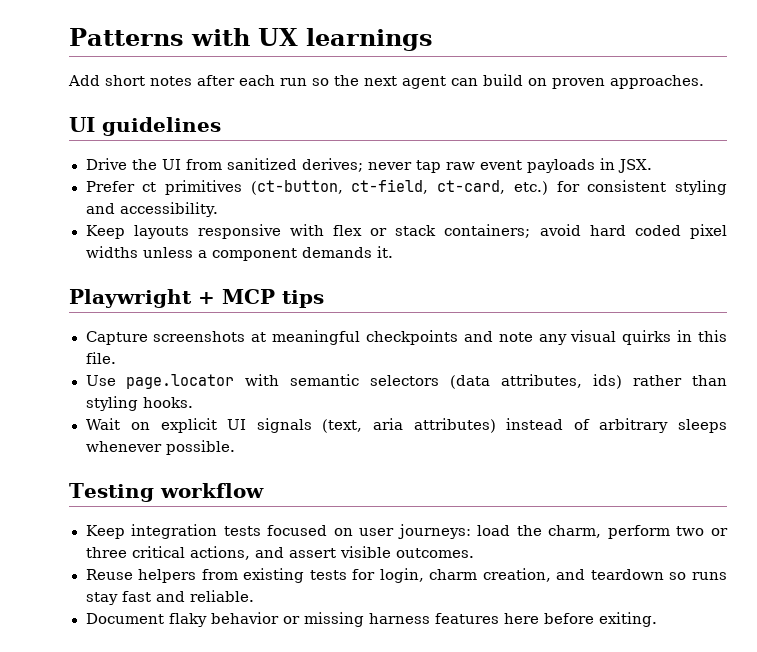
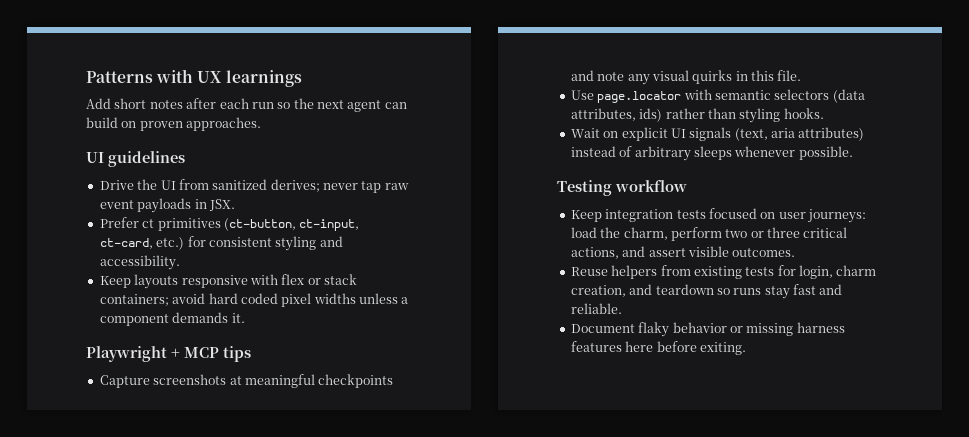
[351,179,429,194] ct-field, -> [299,219,360,231] ct-input,

